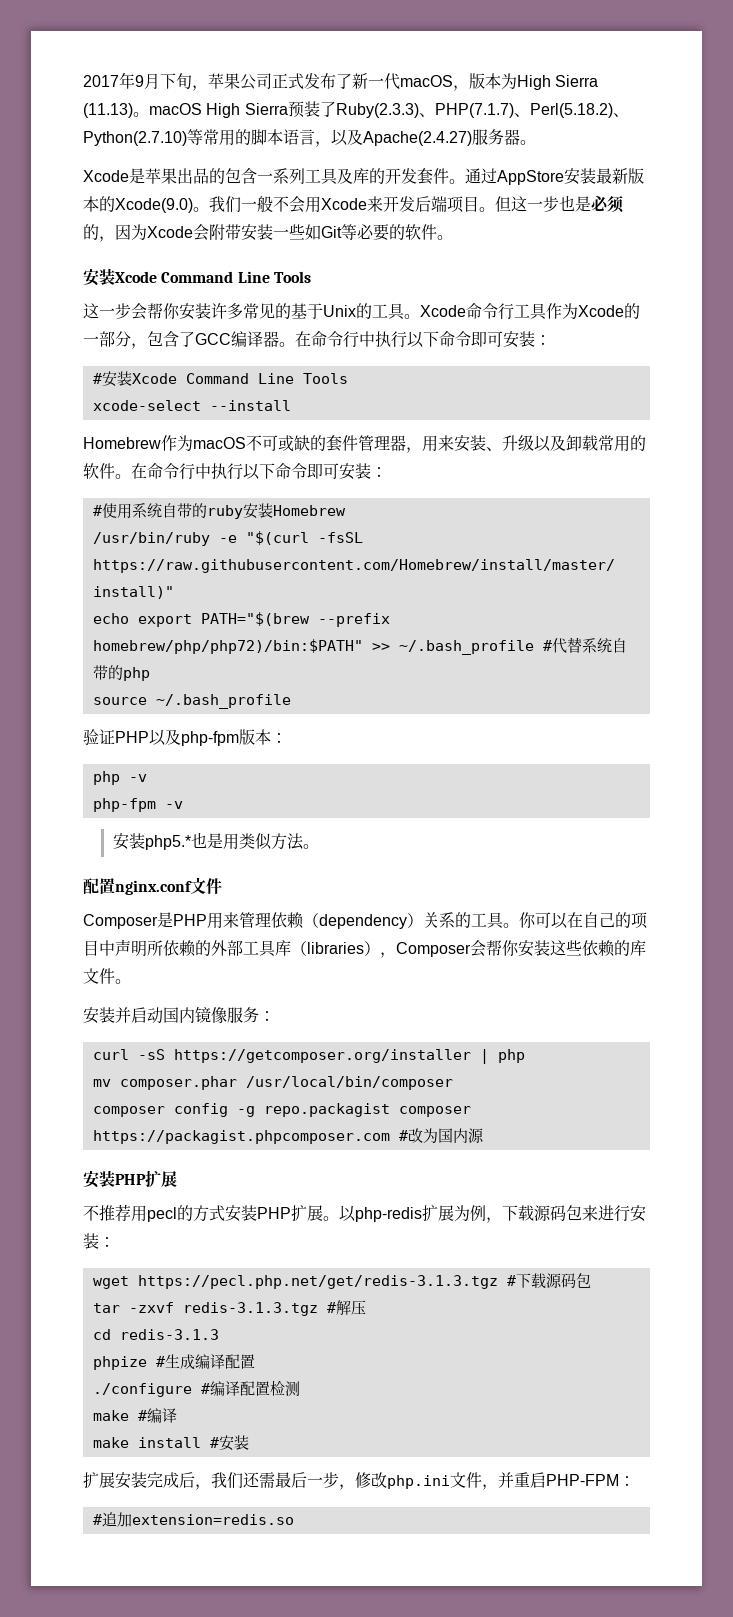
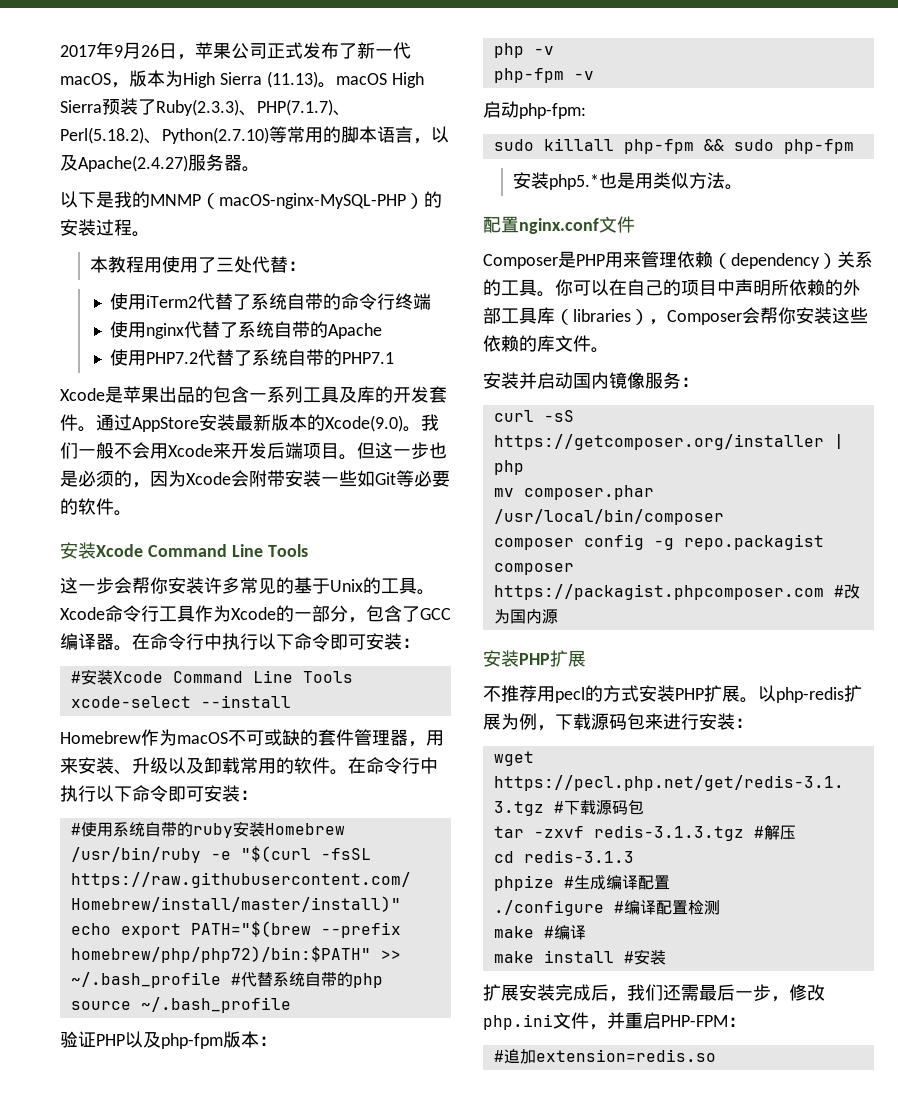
[160,73,192,89] 下旬 -> [141,43,177,59] 26日
(536, 142) none -> [60,191,442,209] [60,219,150,237] [90,256,307,273] [110,293,432,310] [110,321,383,339] [110,349,395,366] // 以下是我的MNMP（macOS-nginx-MySQL-PHP）的安装过程。 // 本教程用使用了三处代替： // 使用iTerm2代替了系统自带的命令行终端 // 使用nginx代替了系统自带的Apache // 使用PHP7.2代替了系统自带的PHP7.1
(183, 805) none -> [483,101,586,119] [493,138,854,154] // 启动php-fpm: // sudo killall php-fpm && sudo php-fpm

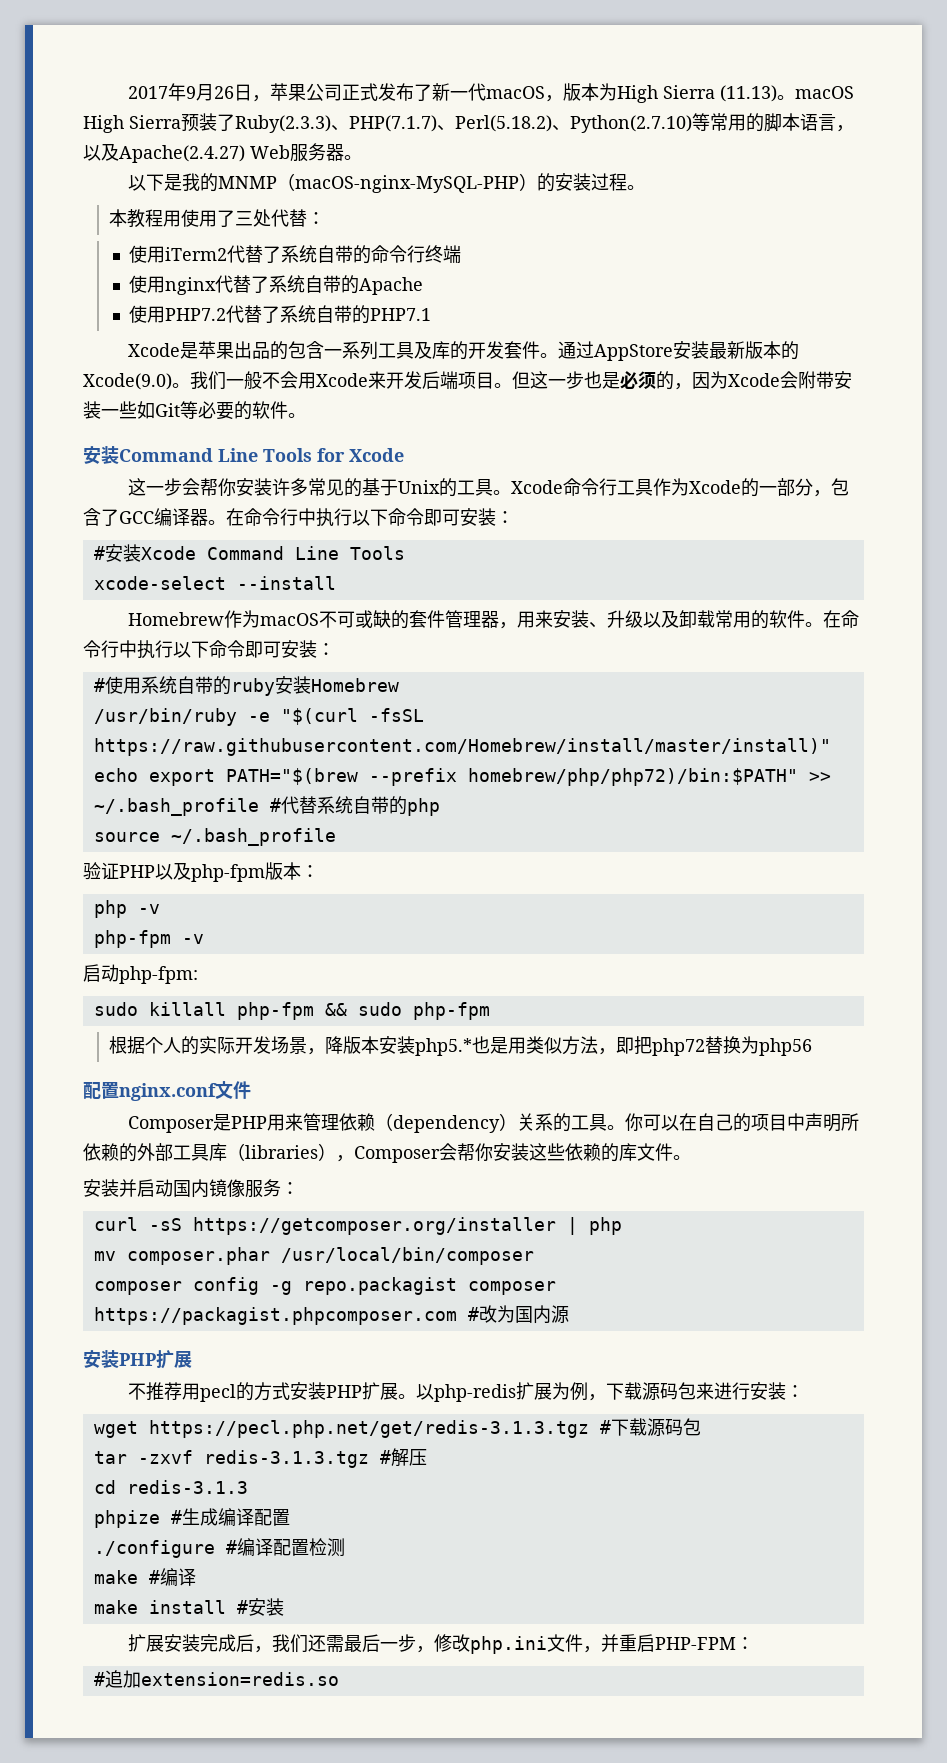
(188, 163) none -> [250,145,290,159] Web
[96,544,308,557] Xcode Command Line Tools -> [119,448,404,462] Command Line Tools for Xcode
(854, 146) none -> [109,1036,380,1055] 根据个人的实际开发场景，降版本
[725,184,744,190] 。 -> [598,1036,813,1056] ，即把php72替换为php56

